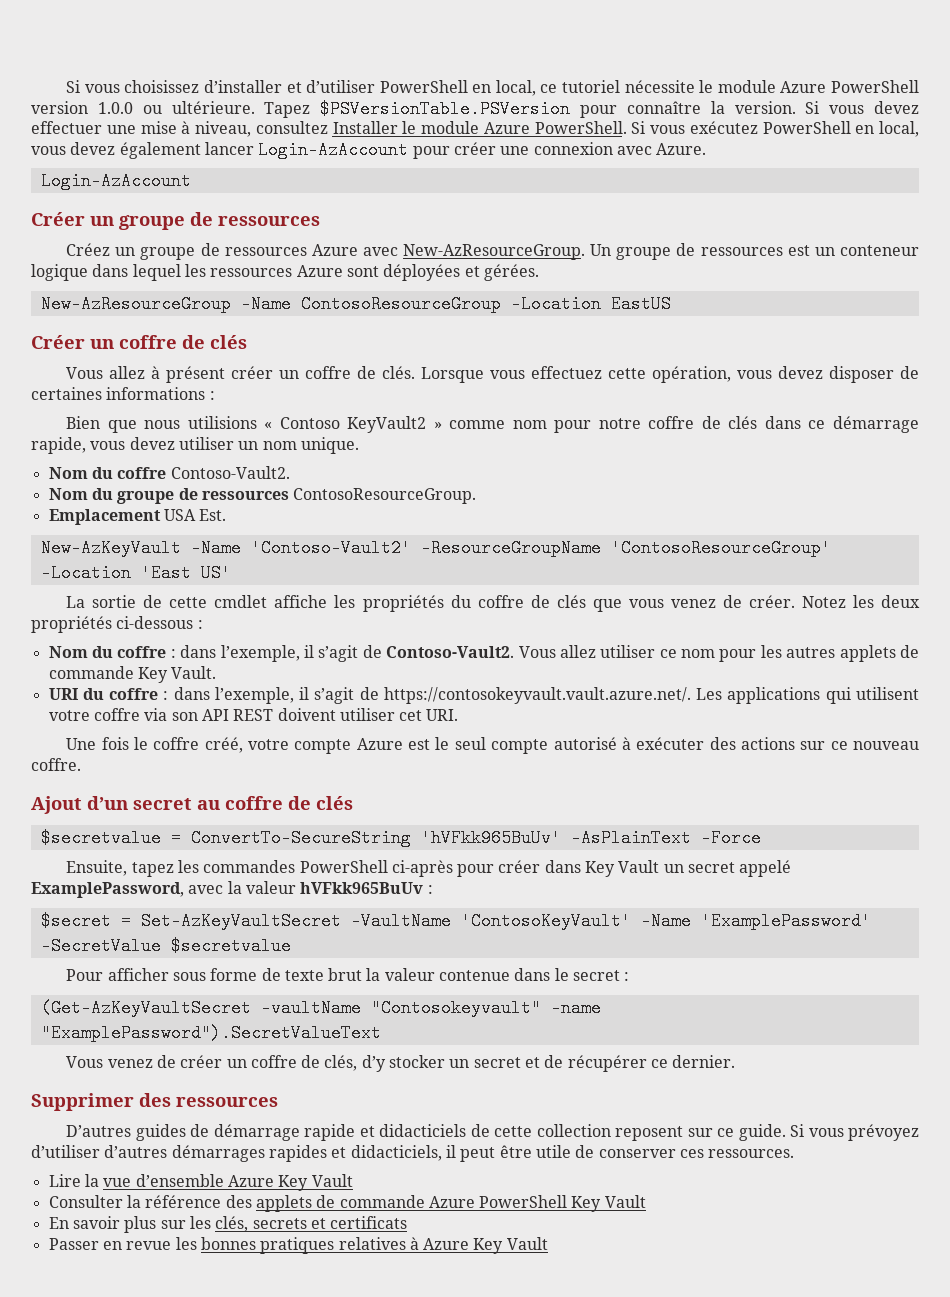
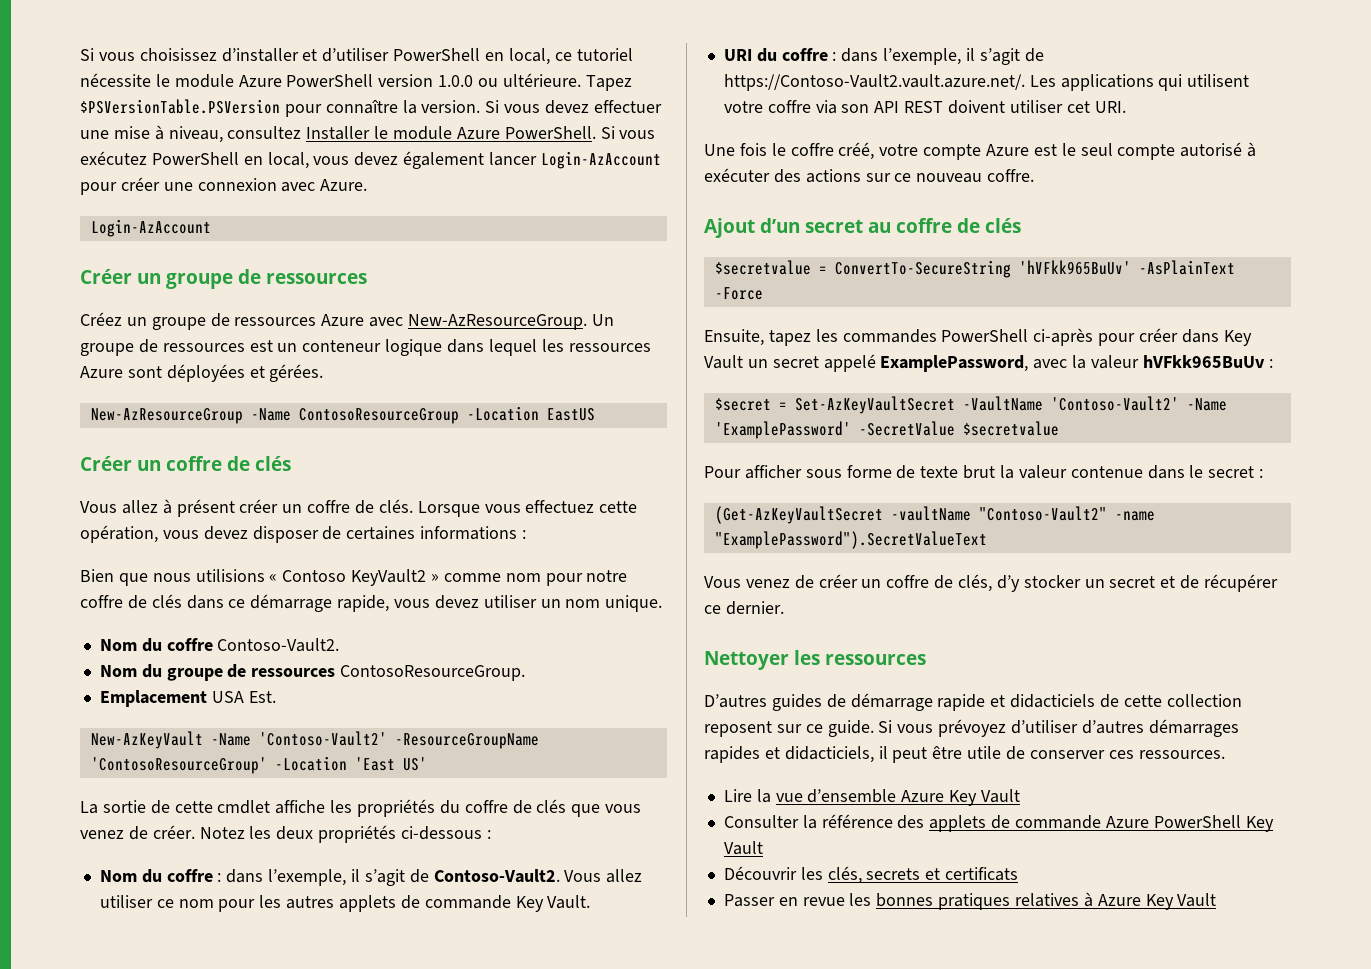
[383,687,691,704] https://contosokeyvault.vault.azure.net/. -> [723,74,1025,91] https://Contoso-Vault2.vault.azure.net/.
[460,912,631,930] 'ContosoKeyVault' -> [1050,396,1179,411] 'Contoso-Vault2'
[370,999,541,1017] "Contosokeyvault" -> [978,506,1107,521] "Contoso-Vault2"
[31,1093,171,1111] Supprimer des -> [704,650,820,670] Nettoyer les
[48,1216,186,1233] En savoir plus sur -> [723,866,797,880] Découvrir

